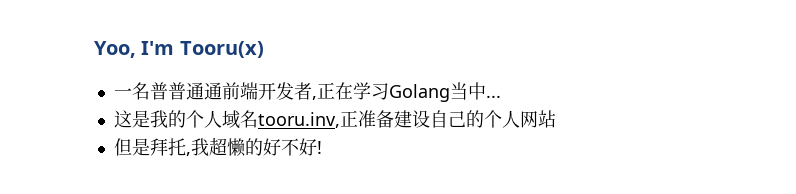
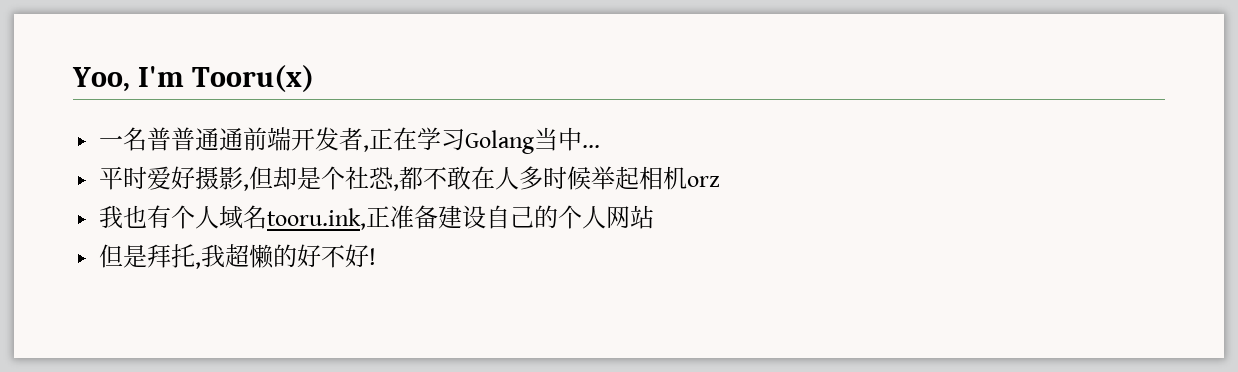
[113,110,186,128] 这是我的 -> [99,166,721,191] [99,205,172,229] 平时爱好摄影,但却是个社恐,都不敢在人多时候举起相机orz // 我也有
[257,112,340,128] tooru.inv, -> [267,208,367,230] tooru.ink,

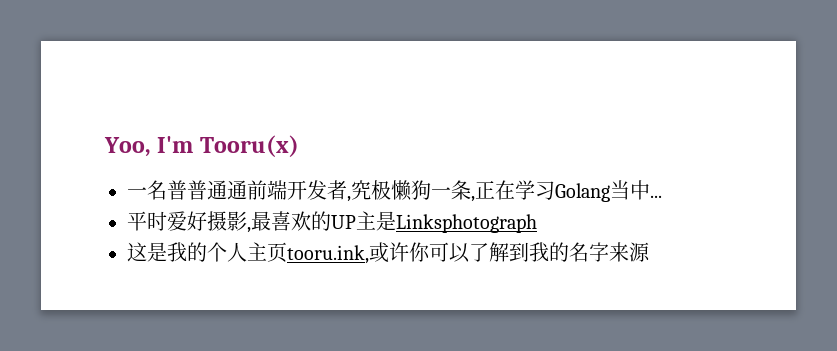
(370, 148) none -> [351,180,475,202] 究极懒狗一条,
[249,166,721,191] [99,205,655,230] [99,244,377,269] 但却是个社恐,都不敢在人多时候举起相机orz // 我也有个人域名tooru.ink,正准备建设自己的个人网站 // 但是拜托,我超懒的好不好! -> [251,211,537,233] [127,242,650,264] 最喜欢的UP主是Linksphotograph // 这是我的个人主页tooru.ink,或许你可以了解到我的名字来源

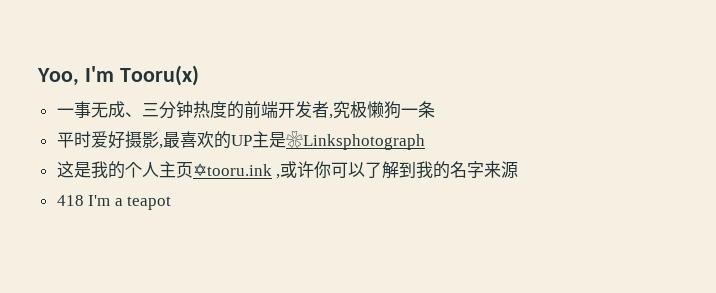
[147,180,247,200] 名普普通通 -> [73,101,244,119] 事无成、三分钟热度的
[471,180,662,202] ,正在学习Golang当中... -> (435, 109) none
[396,214,537,233] Linksphotograph -> [285,131,425,150] ❀Linksphotograph
[287,245,369,264] tooru.ink, -> [192,163,281,179] ✡tooru.ink ,
(650, 252) none -> [56,195,172,210] // 418 I'm a teapot

